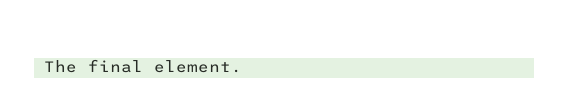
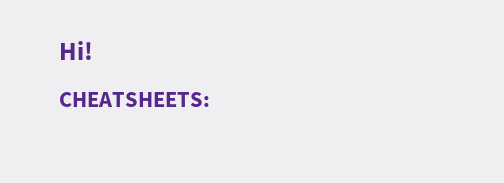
[43,59,242,73] The final element. -> [59,41,93,60] [59,92,210,107] Hi! // CHEATSHEETS:

